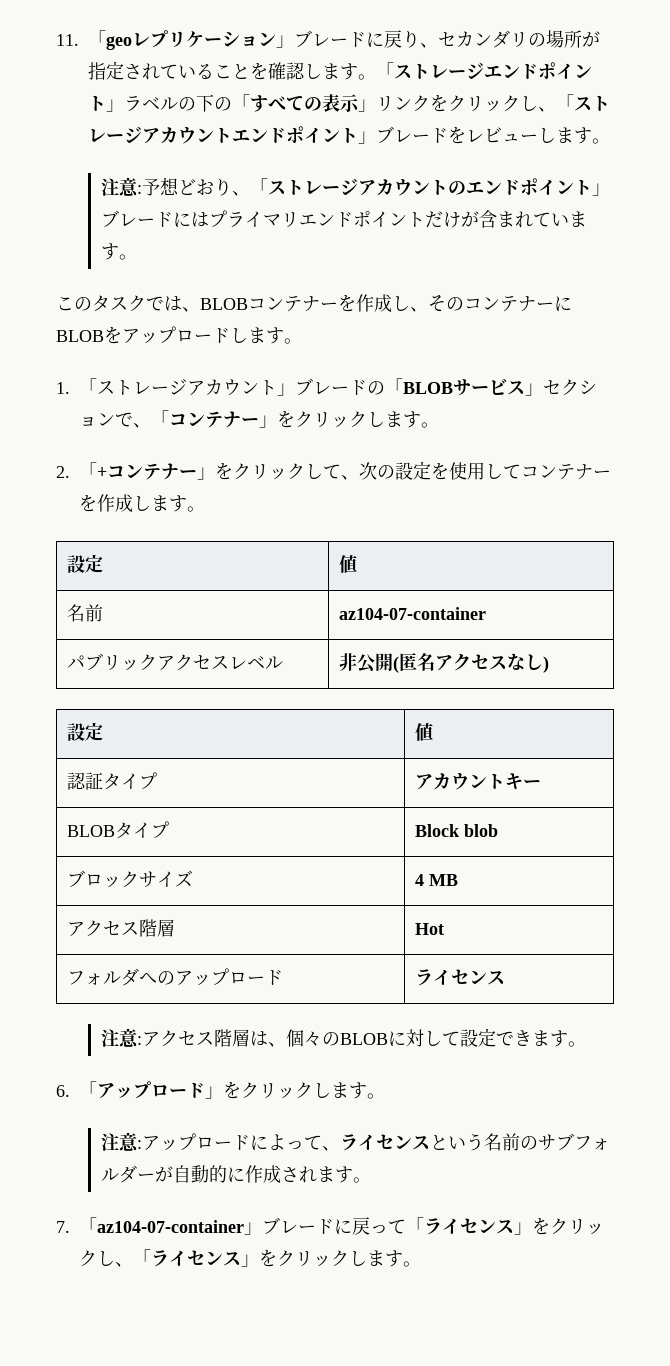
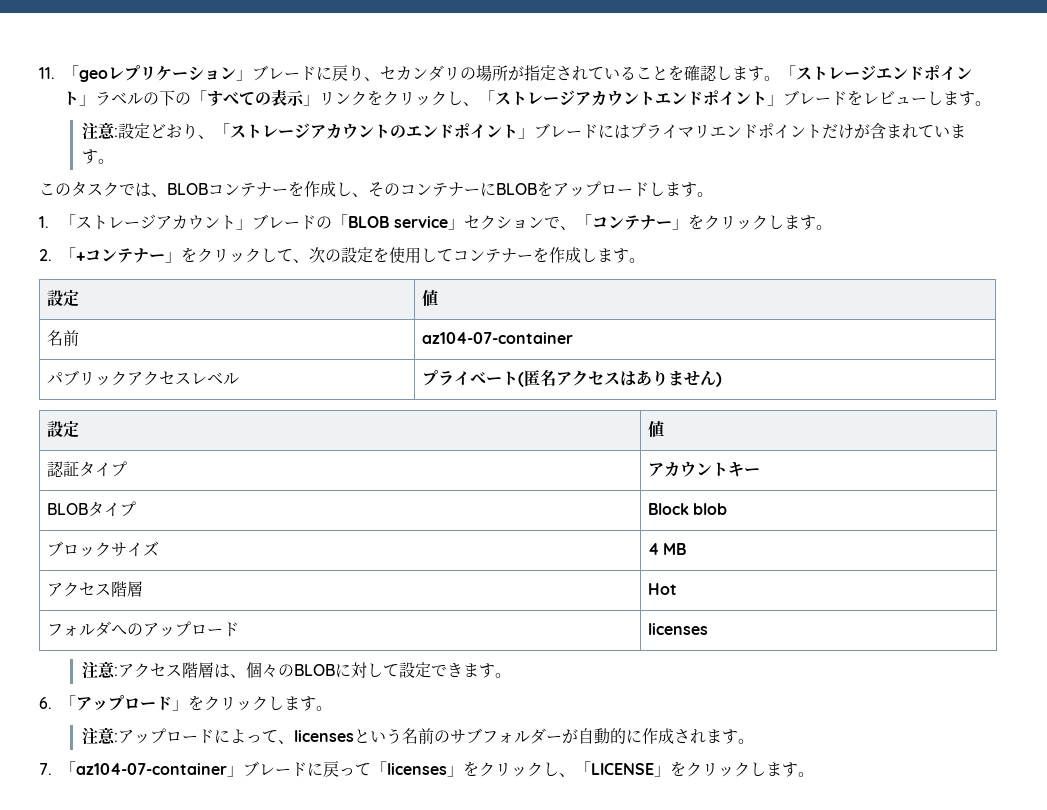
[141,177,179,196] 予想 -> [117,123,150,139] 設定
[453,379,525,396] サービス -> [393,216,448,228] service
[339,653,394,673] 非公開 -> [421,370,518,386] プライベート
[507,653,544,671] なし -> [619,370,716,386] はありません
[415,969,506,986] ライセンス -> [647,623,708,635] licenses
[339,1134,430,1151] ライセンス -> [293,730,354,742] licenses
[424,1218,514,1235] ライセンス -> [387,763,448,775] licenses
[151,1250,241,1267] ライセンス -> [591,763,655,775] LICENSE

